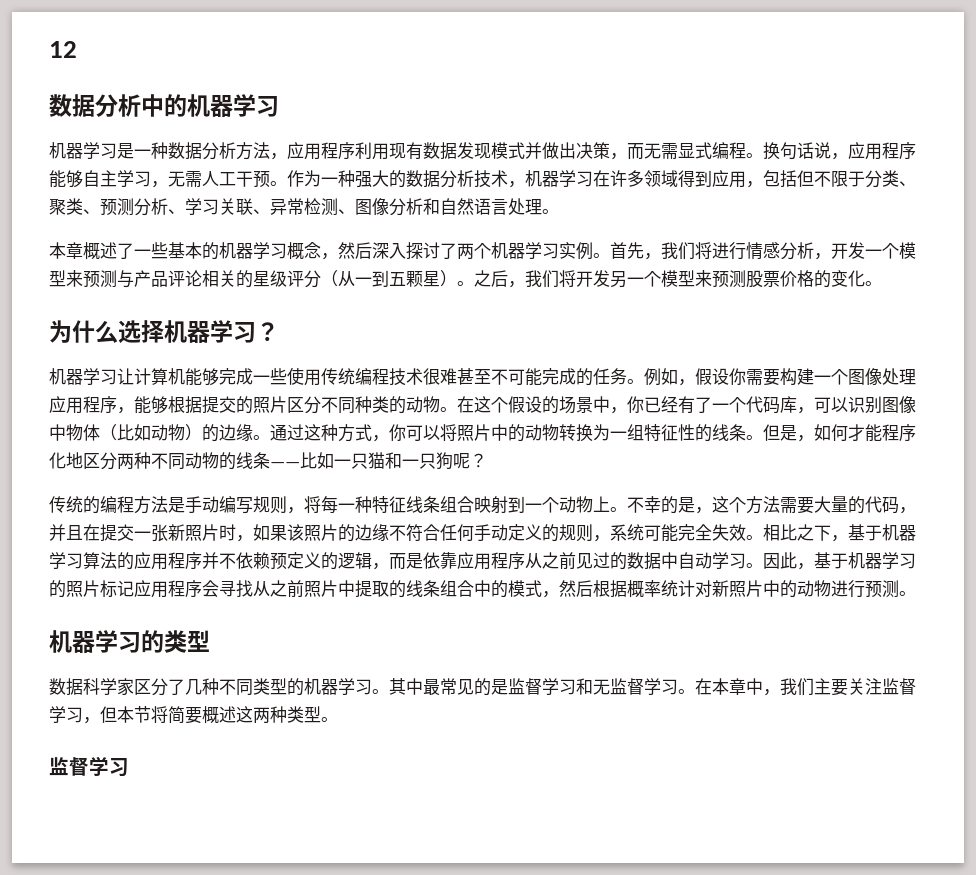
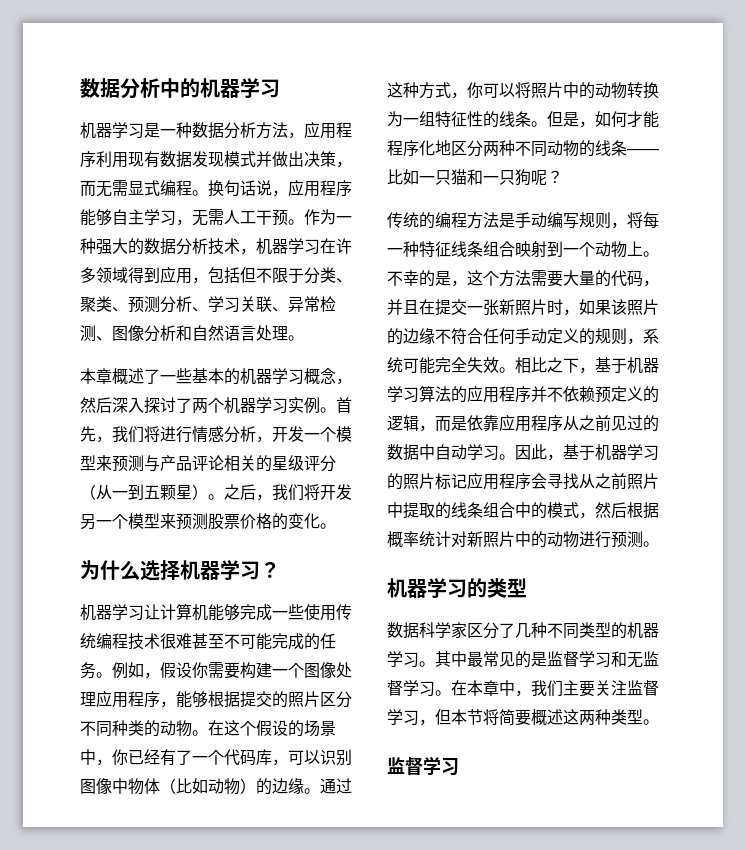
[49,41,77,58] 12 // -> (80, 88) none

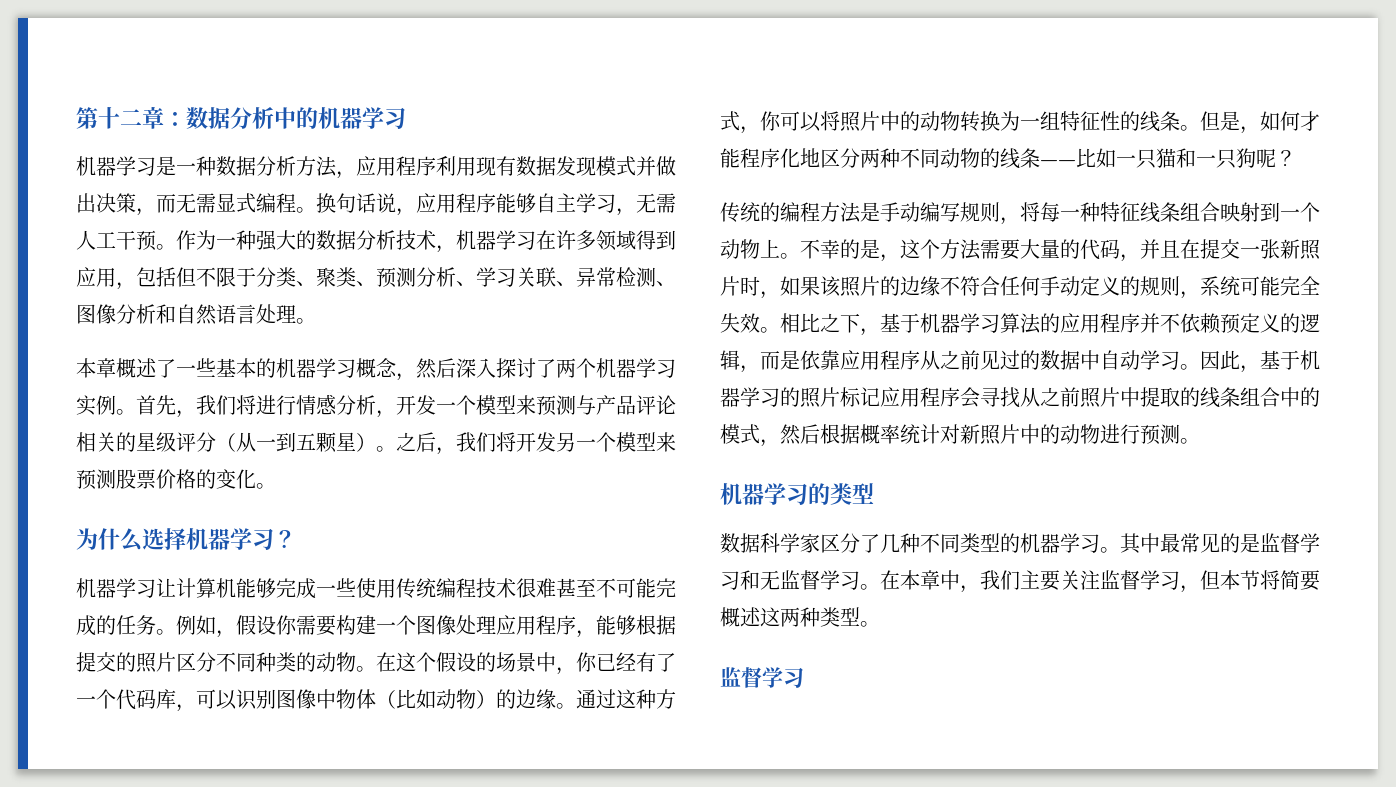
(80, 88) none -> [76,106,186,129] 第十二章：

